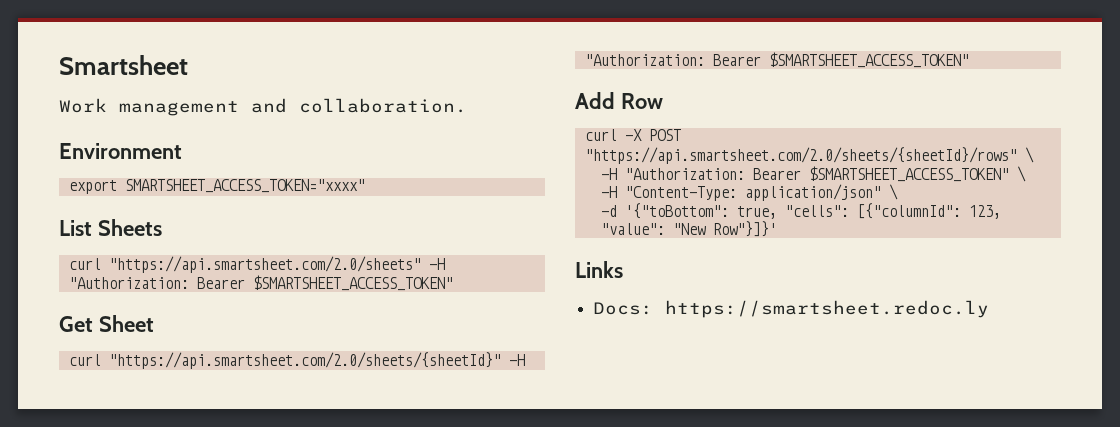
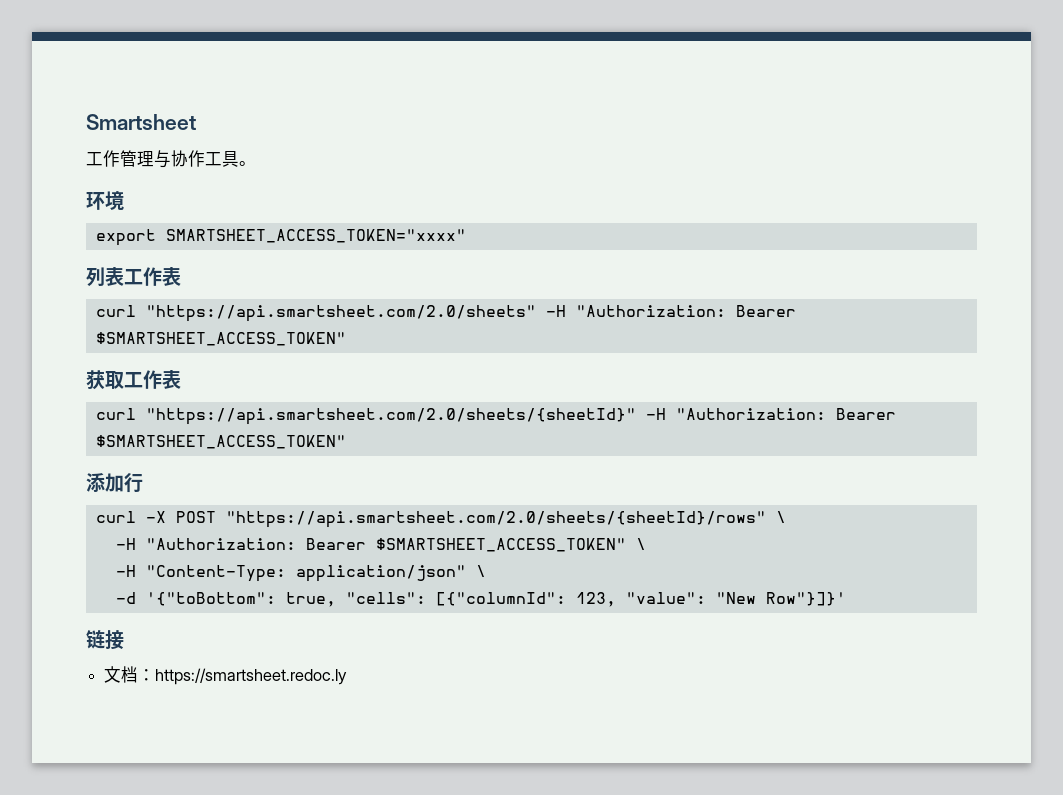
[59,98,467,116] [59,143,182,159] Work management and collaboration. // Environment -> [86,150,256,168] [86,191,124,210] 工作管理与协作工具。 // 环境
[59,219,162,236] List Sheets -> [86,267,181,287] 列表工作表
[59,315,154,332] Get Sheet -> [86,370,181,390] 获取工作表
[575,92,663,109] Add Row -> [86,473,143,493] 添加行
[575,261,623,278] [593,302,654,315] Links // Docs: -> [86,630,124,650] [104,666,156,683] 链接 // 文档：

